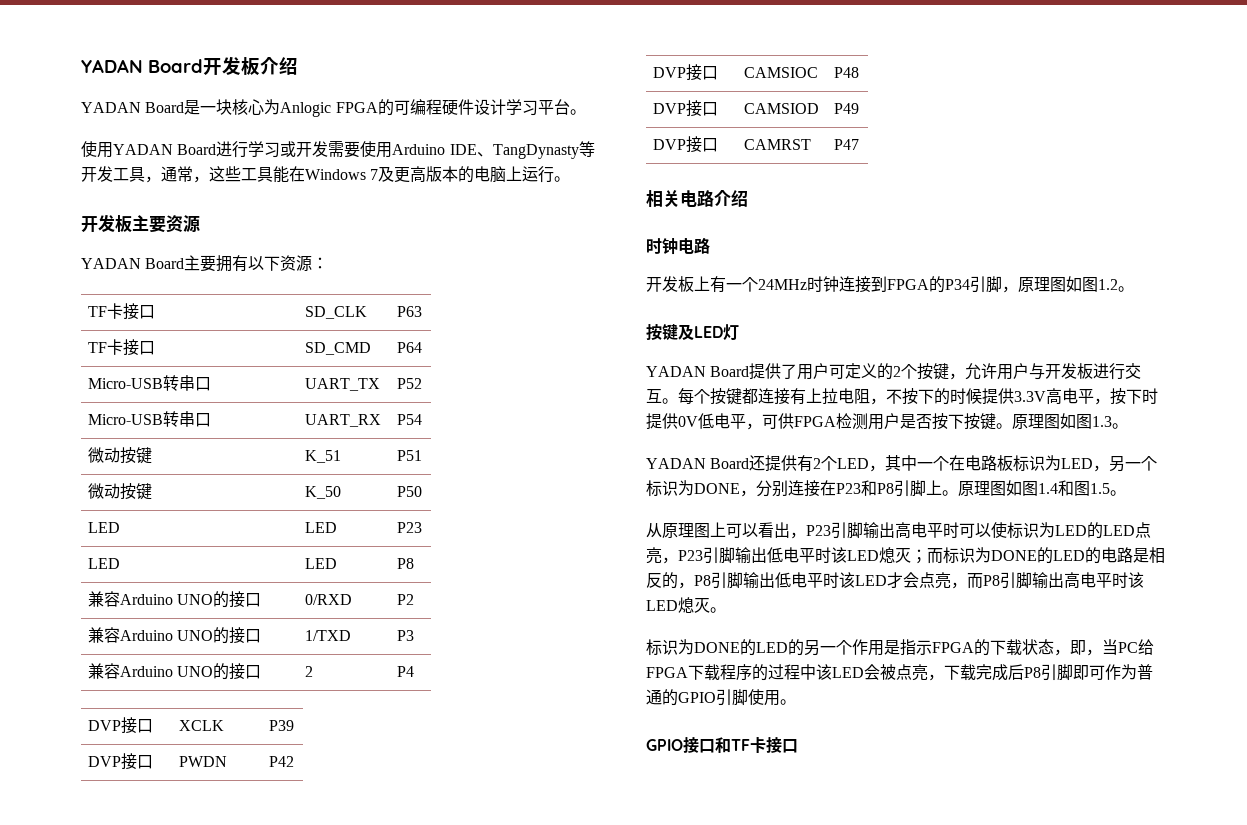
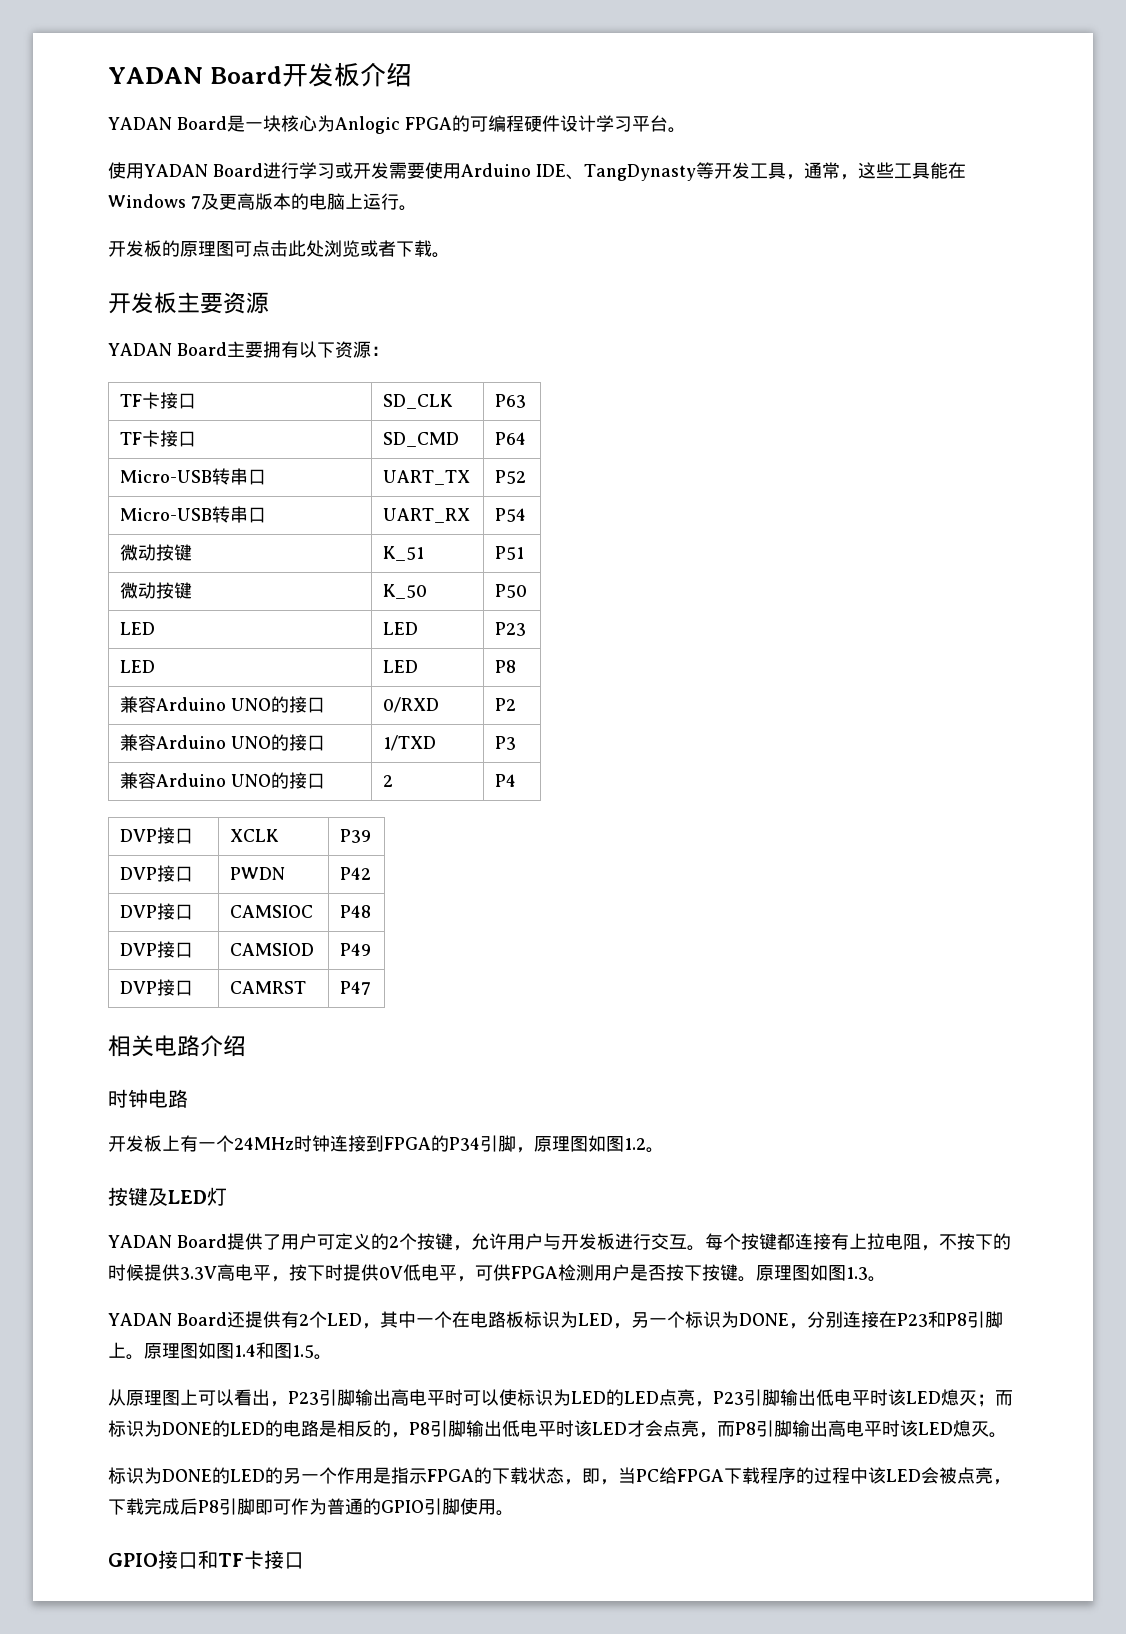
(571, 179) none -> [108,240,450,258] // 开发板的原理图可点击此处浏览或者下载。

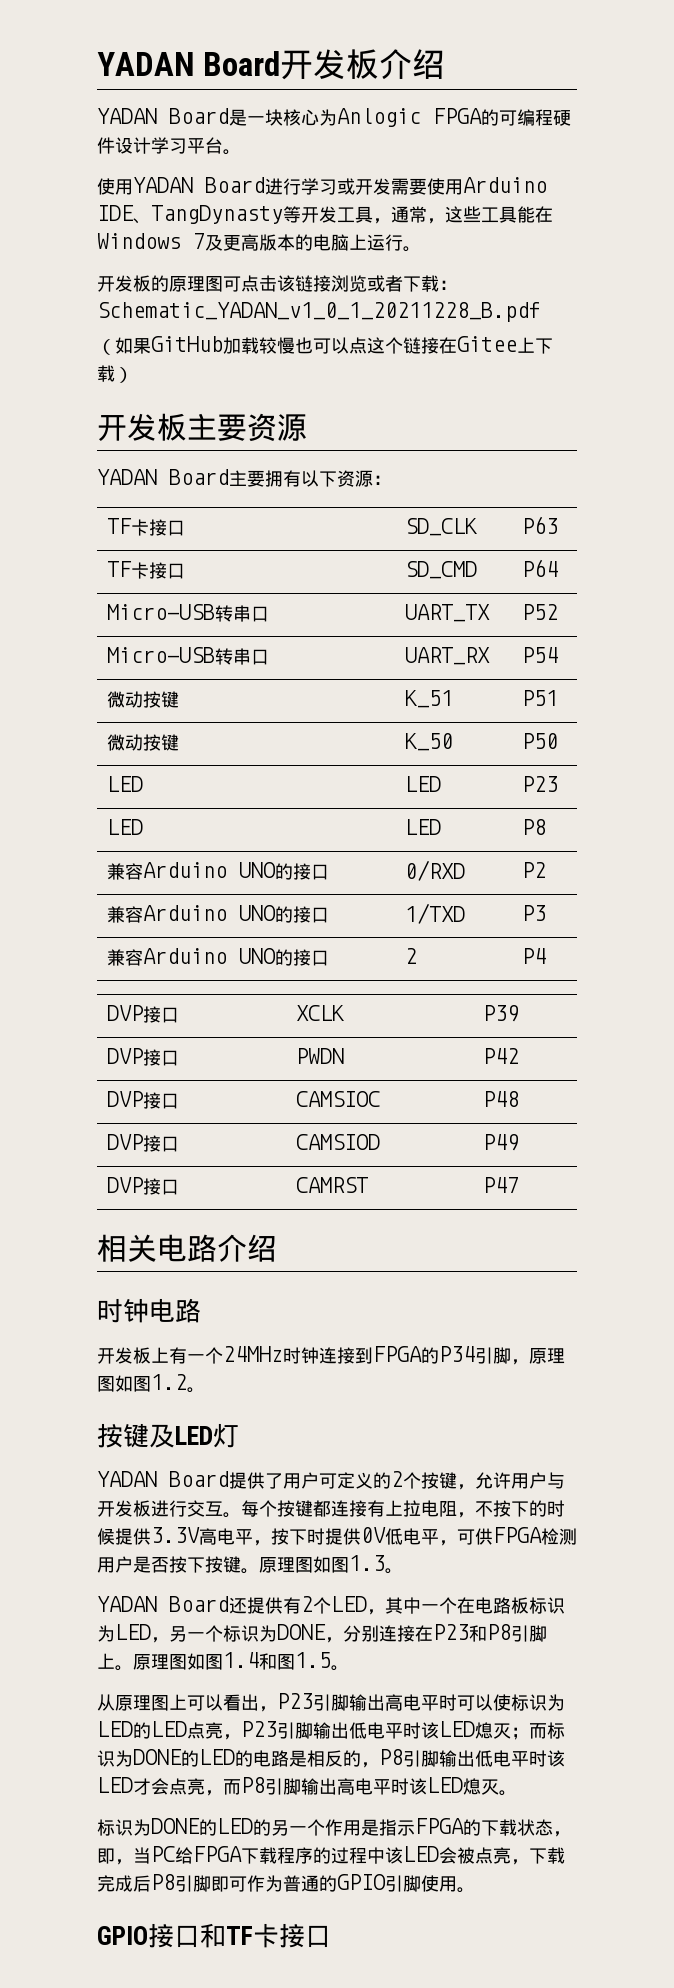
[288,240,324,257] 此处 -> [277,275,331,292] 该链接
[432,252,450,258] 。 -> [439,280,457,290] [97,302,541,322] [97,336,553,355] [97,365,133,383] ：Schematic_YADAN_v1_0_1_20211228_B.pdf // （如果GitHub加载较慢也可以点这个链接在Gitee上下载）

